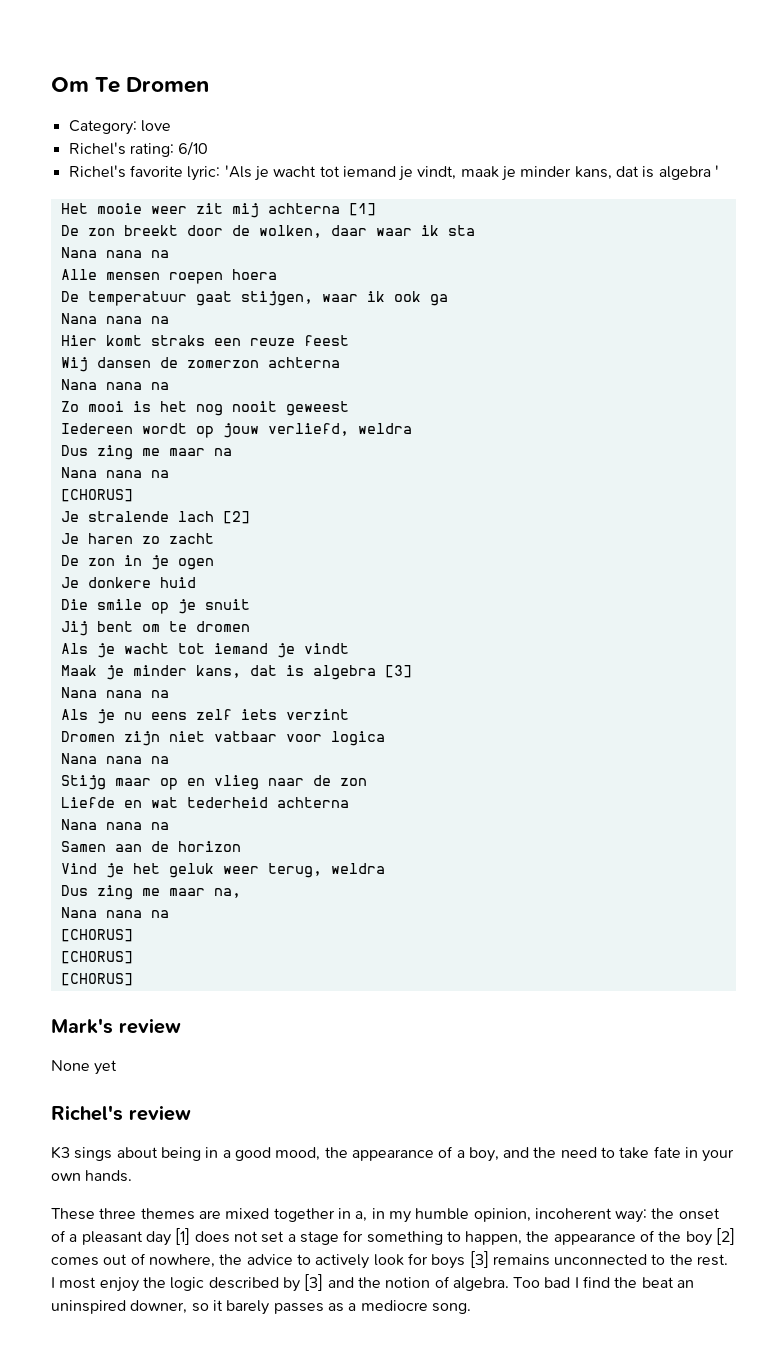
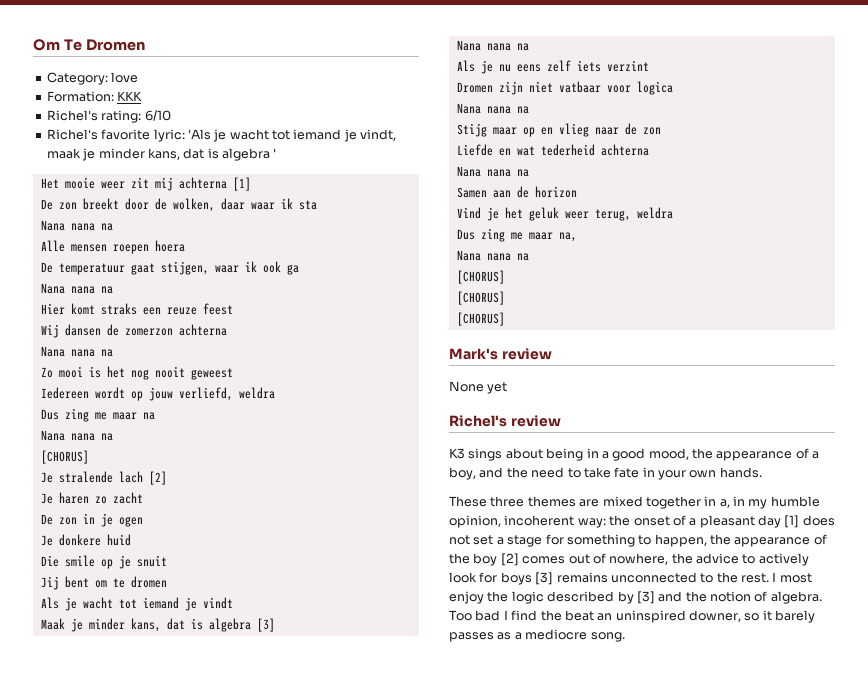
(171, 126) none -> [46,91,143,102] // Formation: KKK

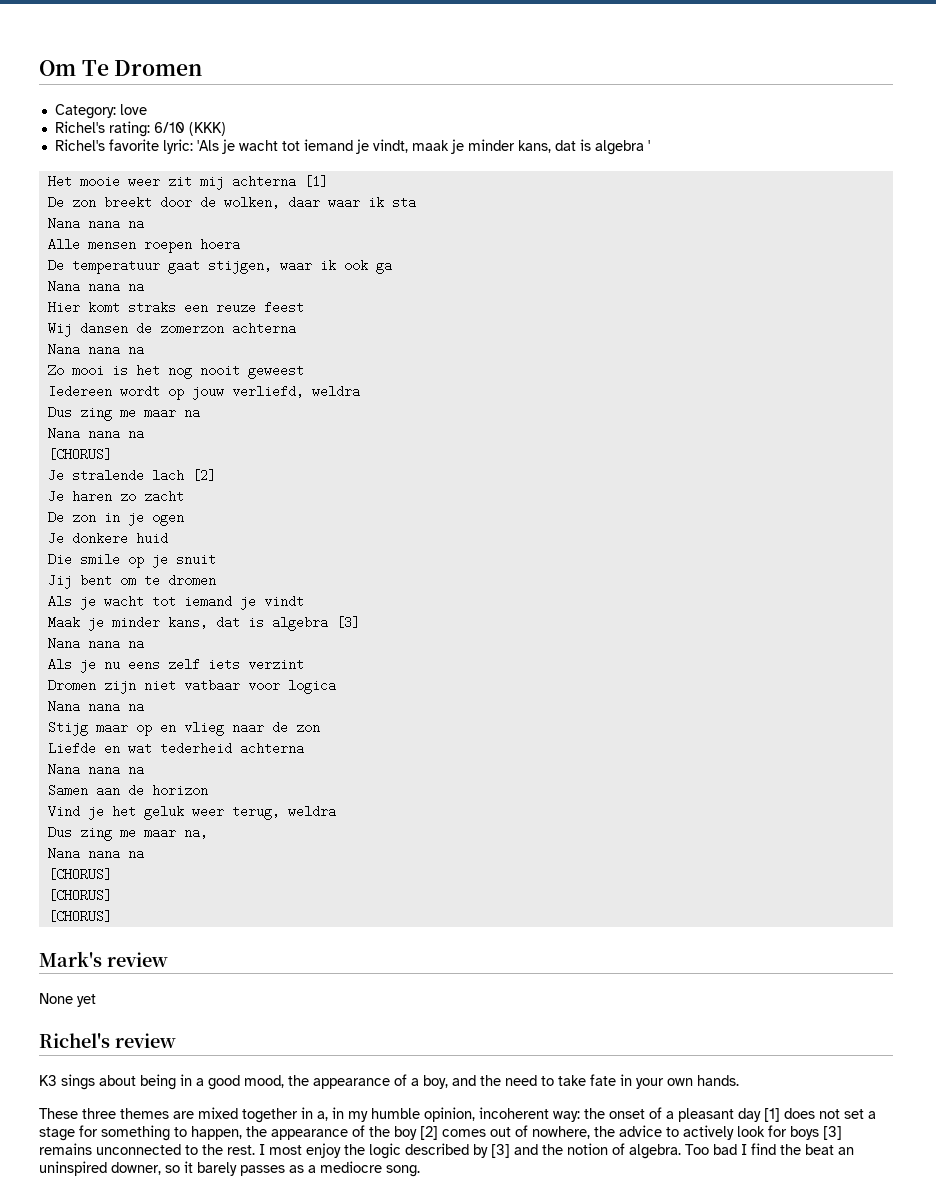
[46,91,143,102] // Formation: KKK -> (147, 109) none
(171, 115) none -> [188,122,226,136] (KKK)

